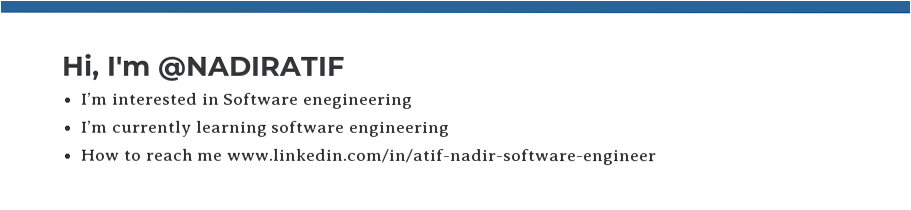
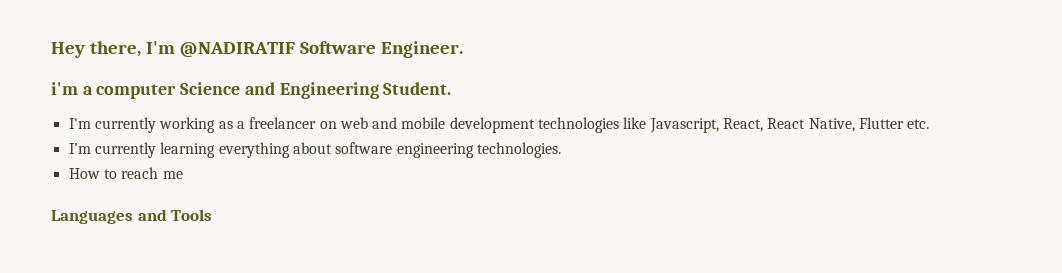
[62,53,100,81] Hi, -> [51,41,141,58] Hey there,
[81,92,414,109] // I’m interested in Software enegineering -> [299,41,463,58] [51,82,452,99] [68,117,930,133] Software Engineer. // i'm a computer Science and Engineering Student. // I'm currently working as a freelancer on web and mobile development technologies like Javascript, React, React Native, Flutter etc.
(267, 128) none -> [218,142,332,158] everything about
(450, 128) none -> [476,142,561,158] technologies.
[226,148,657,166] www.linkedin.com/in/atif-nadir-software-engineer -> [51,209,213,224] // Languages and Tools

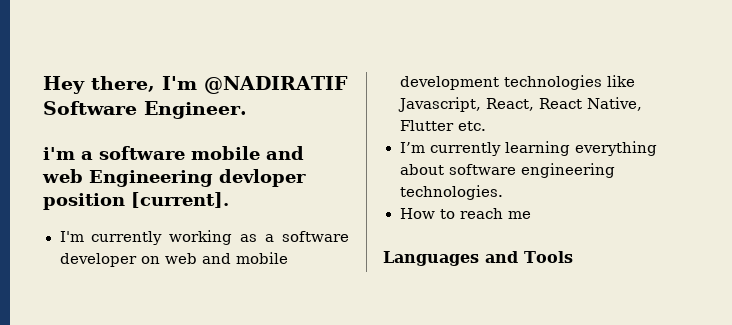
[96,82,452,99] computer Science and Engineering Student. -> [99,146,304,160] [42,169,306,187] [43,192,229,210] software mobile and web Engineering devloper position [current].
[249,117,317,129] freelancer -> [282,231,349,242] [59,253,137,267] software developer

